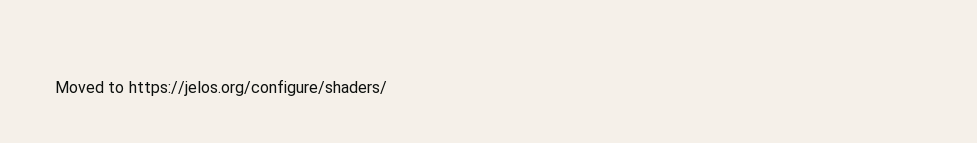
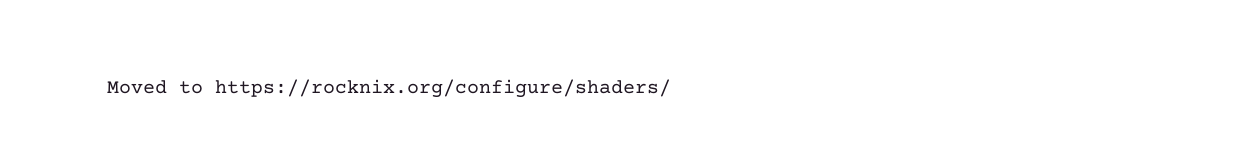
[128,79,387,96] https://jelos.org/configure/shaders/ -> [215,79,671,98] https://rocknix.org/configure/shaders/

